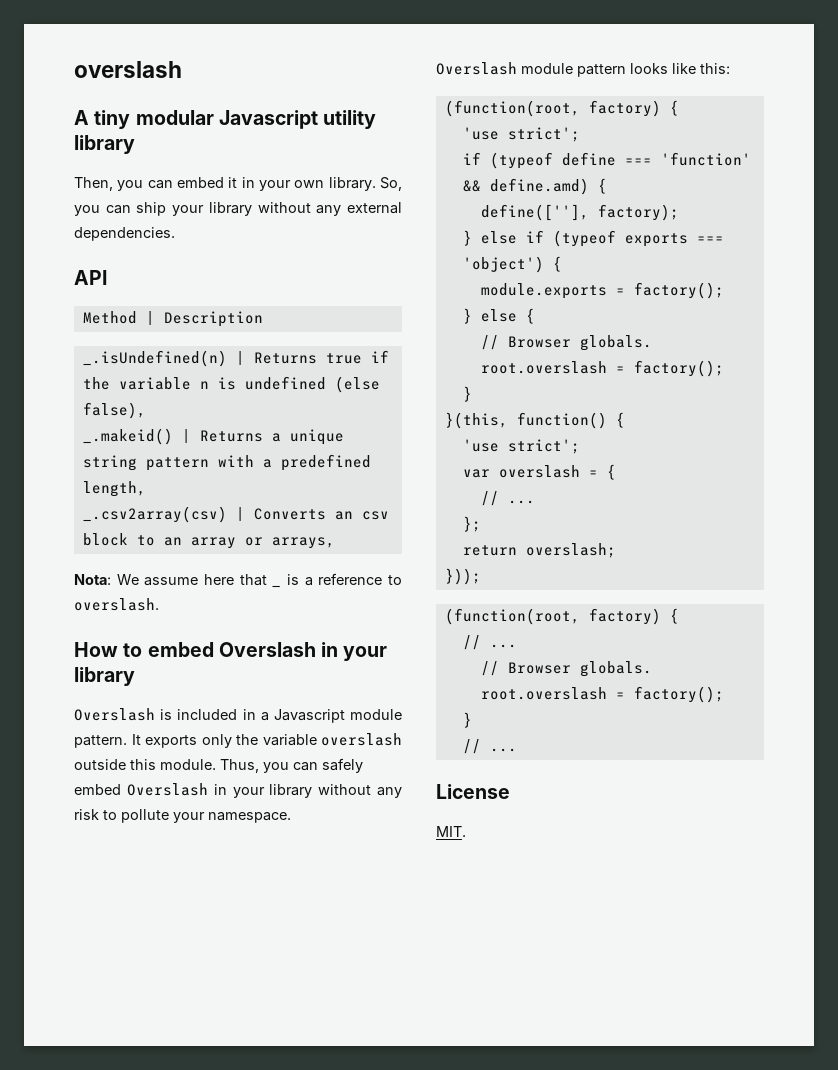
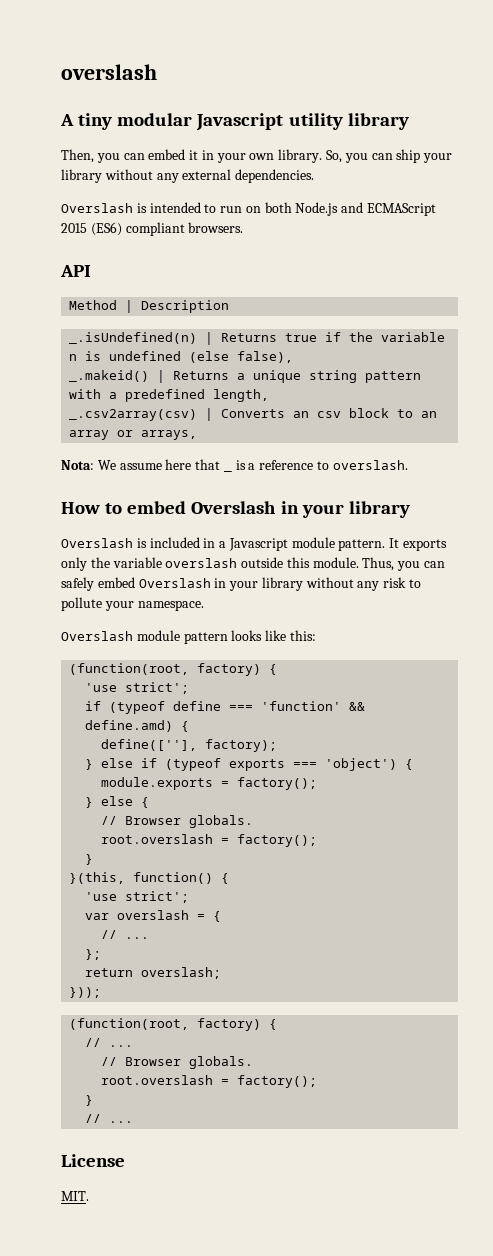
(175, 234) none -> [61,202,437,216] [61,222,244,236] // Overslash is intended to run on both Node.js and ECMAScript 2015 (ES6) compliant browsers.

